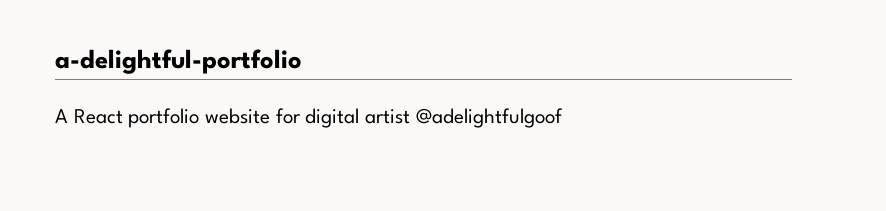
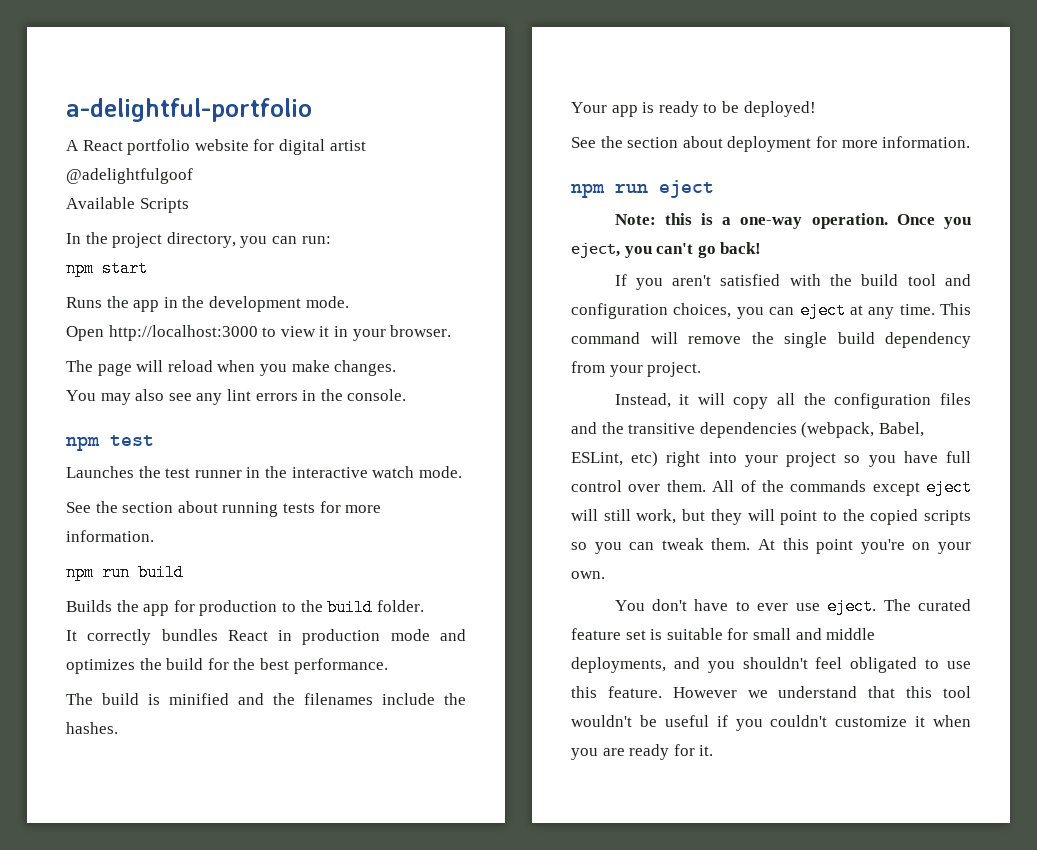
(563, 118) none -> [66,197,189,213] [66,232,331,248] [66,260,148,277] [66,296,349,312] [66,325,452,341] [66,360,397,376] [66,389,407,405] [66,435,154,451] [66,466,462,478] [66,501,382,517] [66,530,154,542] [66,564,184,581] [66,599,424,616] [66,629,466,645] [66,658,388,674] [66,693,466,705] [66,722,118,734] [571,101,816,117] [571,136,971,152] [571,180,714,198] [614,213,971,229] [571,242,762,258] [614,274,971,290] [571,302,971,319] [571,332,971,348] [571,361,702,377] [614,393,971,409] [571,422,924,438] [571,451,971,467] [571,479,972,496] [571,509,971,525] [571,538,971,554] [571,571,605,579] [614,598,971,615] [571,628,876,640] [571,657,971,673] [571,686,971,698] [571,715,971,731] [571,744,714,760] // Available Scripts // In the project directory, you can run: // npm start // Runs the app in the development mode. // Open http://localhost:3000 to view it in your browser. // The page will reload when you make changes. // You may also see any lint errors in the console. // npm test // Launches the test runner in the interactive watch mode. // See the section about running tests for more information. // npm run build // Builds the app for production to the build folder. // It correctly bundles React in production mode and optimizes the build for the best performance. // The build is minified and the filenames include the hashes. // Your app is ready to be deployed! // See the section about deployment for more information. // npm run eject // Note: this is a one-way operation. Once you eject, you can't go back! // If you aren't satisfied with the build tool and configuration choices, you can eject at any time. This command will remove the single build dependency from your project. // Instead, it will copy all the configuration files and the transitive dependencies (webpack, Babel, ESLint, etc) right into your project so you have full control over them. All of the commands except eject will still work, but they will point to the copied scripts so you can tweak them. At this point you're on your own. // You don't have to ever use eject. The curated feature set is suitable for small and middle deployments, and you shouldn't feel obligated to use this feature. However we understand that this tool wouldn't be useful if you couldn't customize it when you are ready for it.

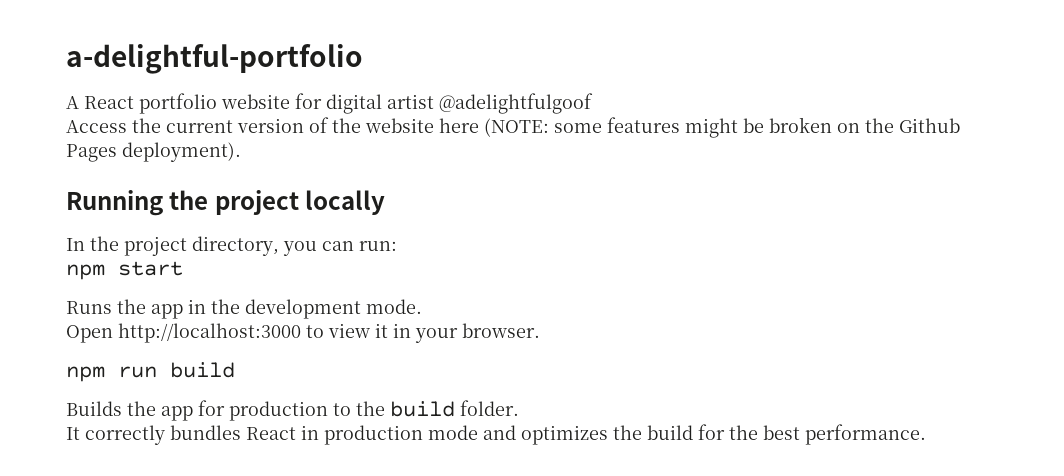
[66,197,189,213] Available Scripts -> [66,117,960,138] [66,142,241,162] [66,190,386,216] Access the current version of the website here (NOTE: some features might be broken on the Github Pages deployment). // Running the project locally
[66,360,397,376] [66,389,407,405] [66,435,154,451] [66,466,462,478] [66,501,382,517] [66,530,154,542] // The page will reload when you make changes. // You may also see any lint errors in the console. // npm test // Launches the test runner in the interactive watch mode. // See the section about running tests for more information. -> (540, 330) none
[66,693,466,705] [66,722,118,734] [571,101,816,117] [571,136,971,152] [571,180,714,198] [614,213,971,229] [571,242,762,258] [614,274,971,290] [571,302,971,319] [571,332,971,348] [571,361,702,377] [614,393,971,409] [571,422,924,438] [571,451,971,467] [571,479,972,496] [571,509,971,525] [571,538,971,554] [571,571,605,579] [614,598,971,615] [571,628,876,640] [571,657,971,673] [571,686,971,698] [571,715,971,731] [571,744,714,760] // The build is minified and the filenames include the hashes. // Your app is ready to be deployed! // See the section about deployment for more information. // npm run eject // Note: this is a one-way operation. Once you eject, you can't go back! // If you aren't satisfied with the build tool and configuration choices, you can eject at any time. This command will remove the single build dependency from your project. // Instead, it will copy all the configuration files and the transitive dependencies (webpack, Babel, ESLint, etc) right into your project so you have full control over them. All of the commands except eject will still work, but they will point to the copied scripts so you can tweak them. At this point you're on your own. // You don't have to ever use eject. The curated feature set is suitable for small and middle deployments, and you shouldn't feel obligated to use this feature. However we understand that this tool wouldn't be useful if you couldn't customize it when you are ready for it. -> (926, 434) none

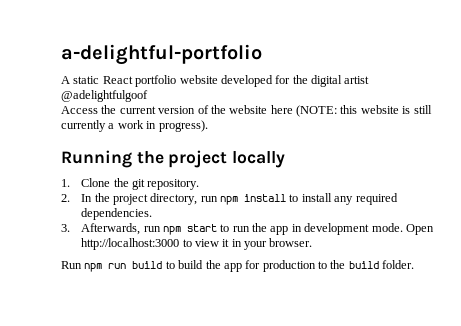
(79, 102) none -> [73,76,100,84] static
[295,93,322,109] for -> [220,75,308,87] developed for the
[554,117,960,138] [66,142,241,162] [66,190,386,216] [66,236,397,256] some features might be broken on the Github Pages deployment). // Running the project locally // In the project directory, you can run: // -> [340,105,432,114] [61,120,208,132] [61,150,286,168] [61,178,200,190] [61,193,398,205] [81,208,153,220] [61,223,161,235] this website is still currently a work in progress). // Running the project locally // 1. Clone the git repository. // 2. In the project directory, run npm install to install any required dependencies. // 3. Afterwards, run
[66,301,112,314] // Runs -> [220,224,250,232] to run
[211,299,240,314] the -> (302, 228) none
(422, 306) // -> (403, 227) none
(540, 330) none -> [61,261,82,269] Run
[66,401,122,416] // Builds -> [165,260,204,269] to build
[66,424,926,445] // It correctly bundles React in production mode and optimizes the build for the best performance. -> (415, 264) none

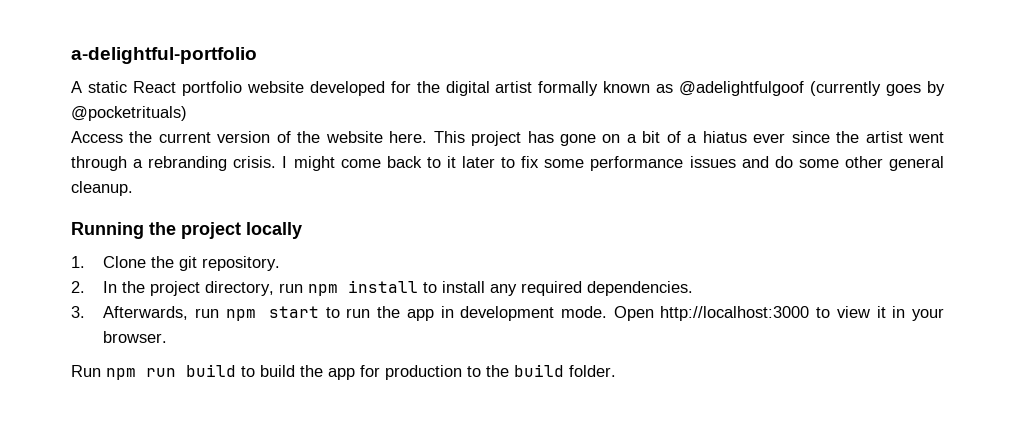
[61,90,148,102] @adelightfulgoof -> [538,81,945,96] [71,106,187,121] formally known as @adelightfulgoof (currently goes by @pocketrituals)
[270,105,432,117] [61,120,208,132] here (NOTE: this website is still currently a work in progress). -> [389,131,945,146] [71,156,945,171] [71,181,133,196] here. This project has gone on a bit of a hiatus ever since the artist went through a rebranding crisis. I might come back to it later to fix some performance issues and do some other general cleanup.

